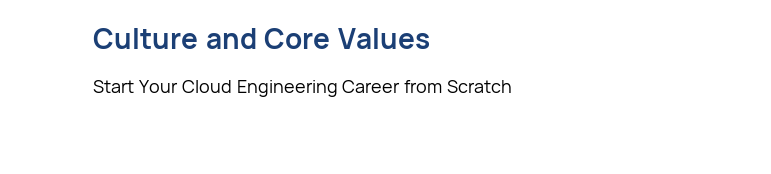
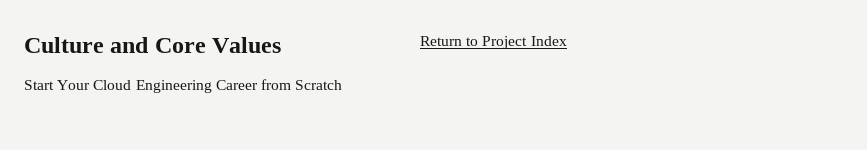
(513, 86) none -> [420,36,567,49] // Return to Project Index

